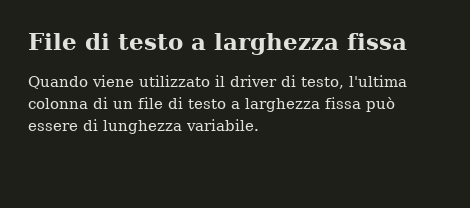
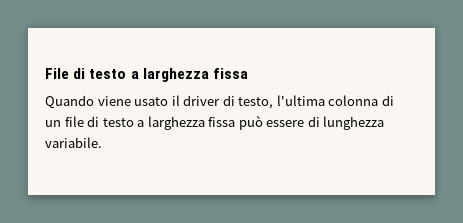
[139,75,210,87] utilizzato -> [134,97,169,106] usato

